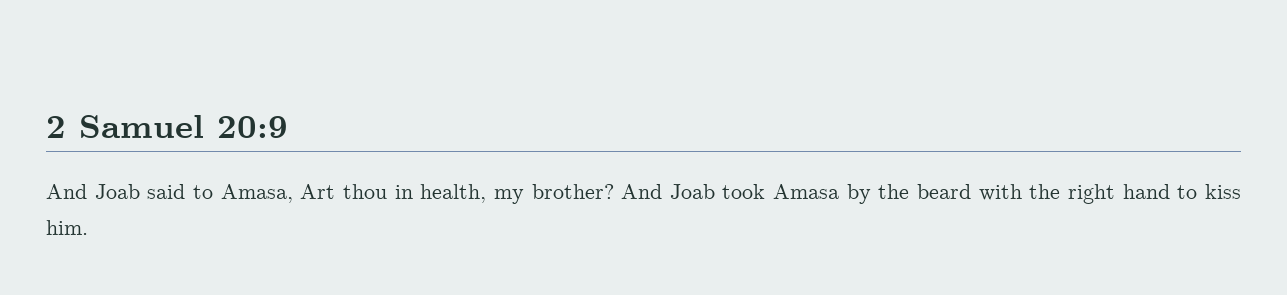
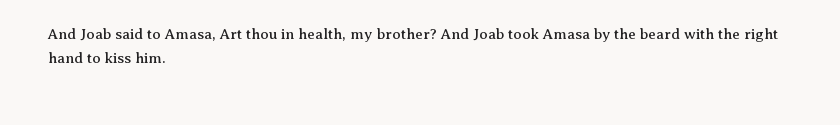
[46,115,288,138] 2 Samuel 20:9 // -> (47, 33) none

